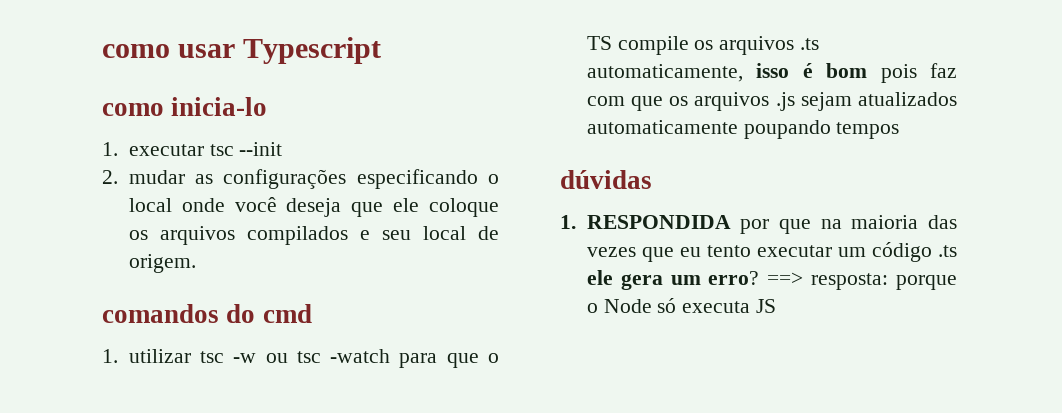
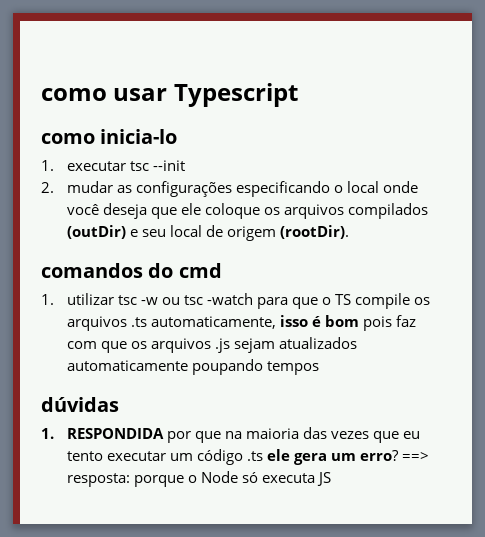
(348, 235) none -> [66,225,126,239] (outDir)
[128,254,196,273] origem. -> [227,225,350,241] origem (rootDir).

